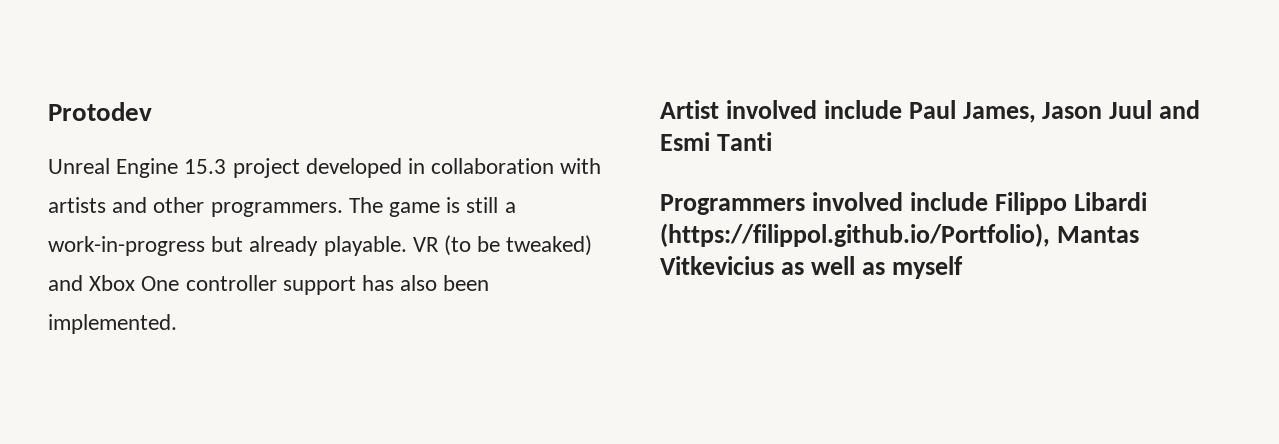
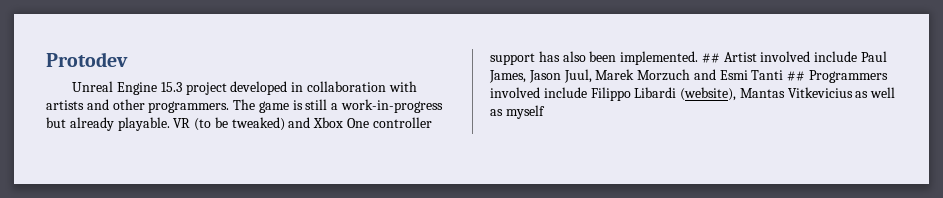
(177, 324) // -> [701,53,720,63] ##
[1109,100,1153,119] Juul -> [563,69,691,83] Juul, Marek Morzuch
(772, 141) // -> [787,71,806,81] ##
[660,223,1050,247] (https://filippol.github.io/Portfolio), -> [680,87,737,101] (website),

